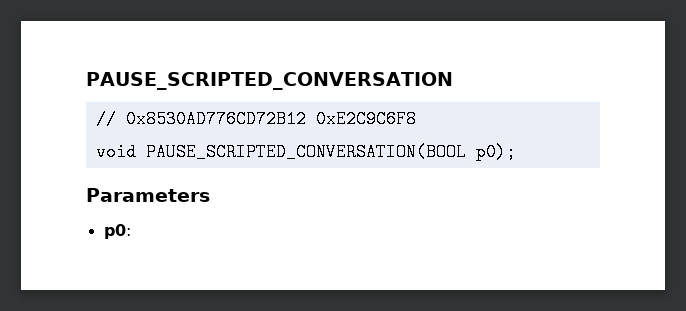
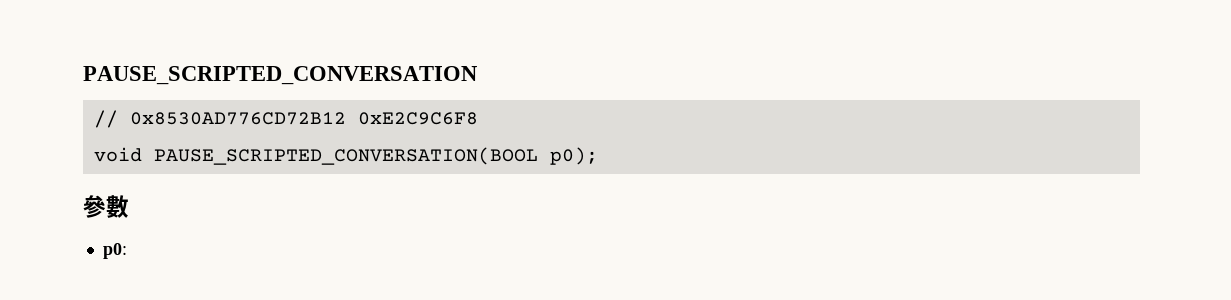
[86,188,210,202] Parameters -> [83,195,129,218] 參數

